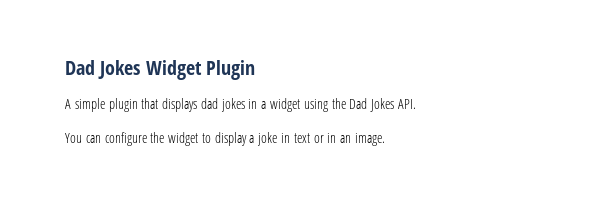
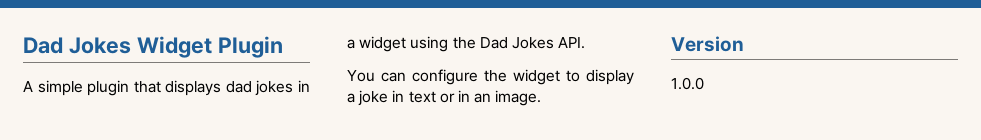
(385, 139) none -> [671,36,744,52] [671,77,704,90] // Version // 1.0.0

